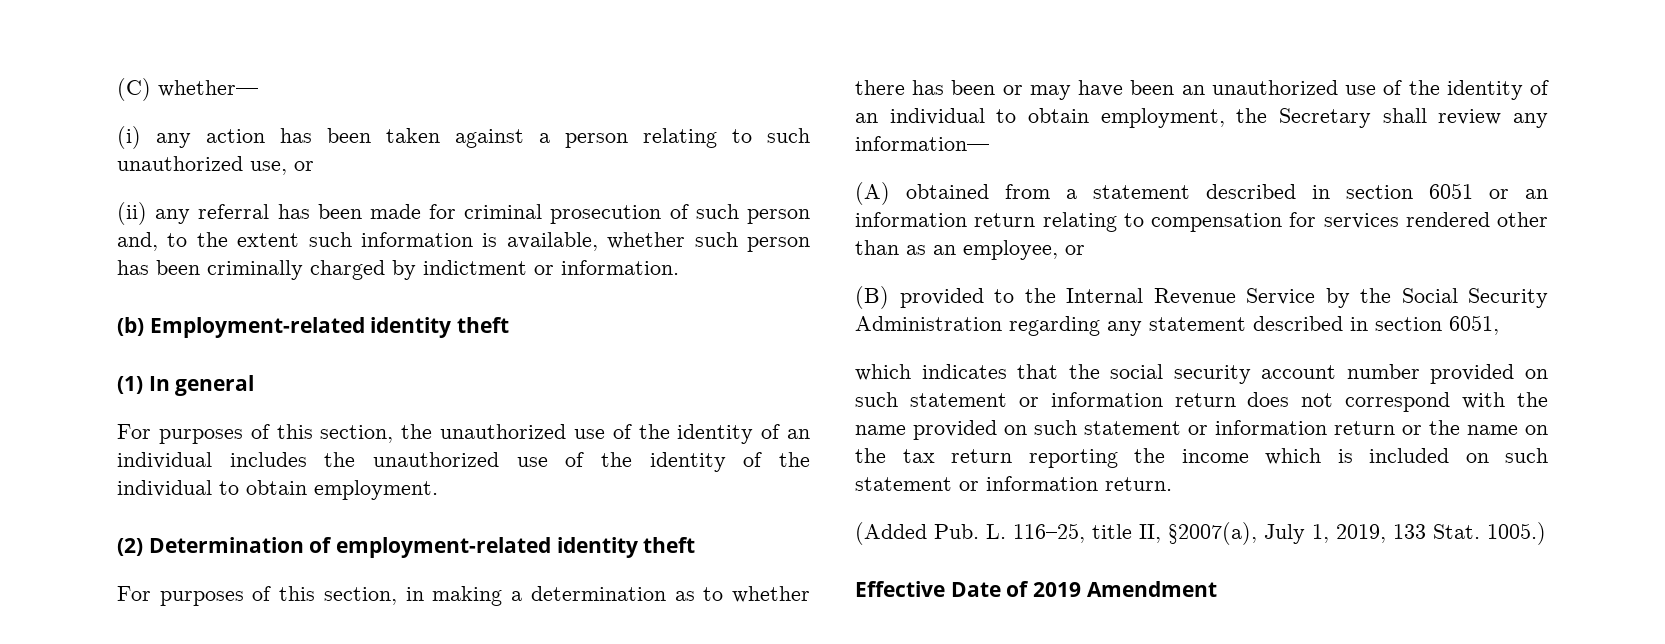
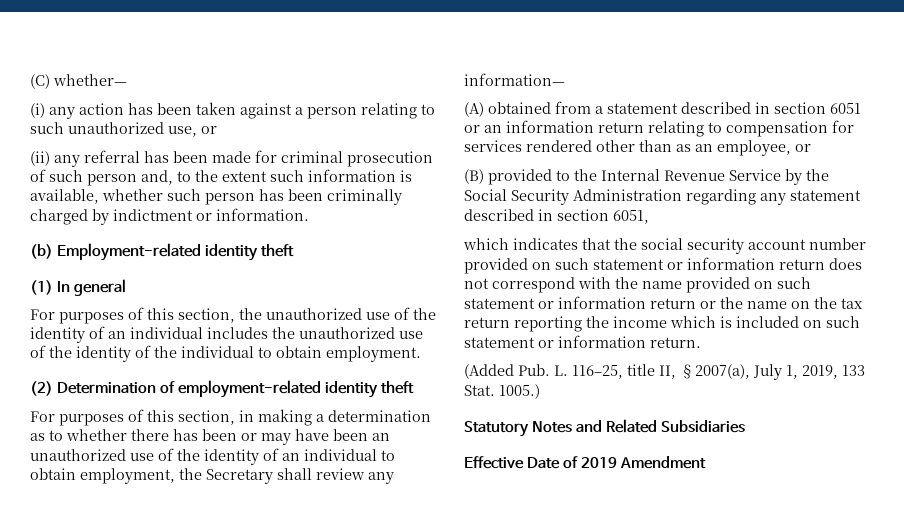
(1546, 533) none -> [464,419,745,437] // Statutory Notes and Related Subsidiaries

